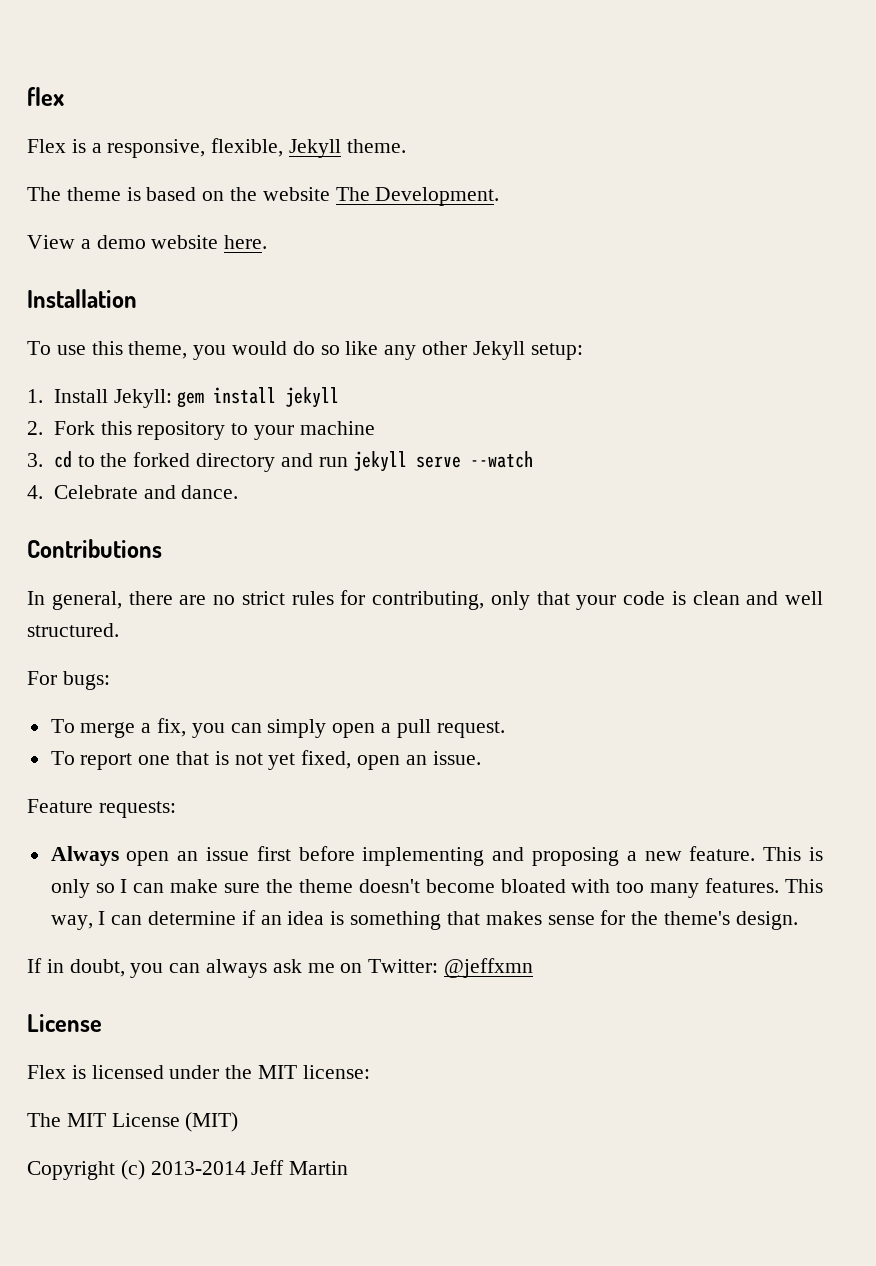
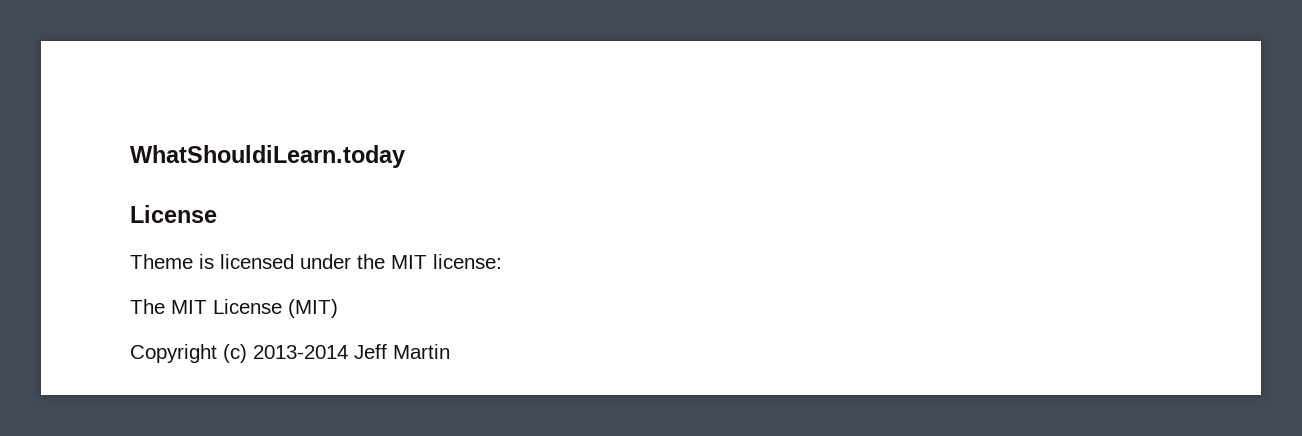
[27,87,64,106] [27,138,406,158] [27,187,500,206] [27,235,268,249] [27,289,137,308] [27,341,583,360] [27,387,340,408] [27,421,375,440] [27,451,534,472] [27,485,239,499] [27,539,162,558] [27,590,823,610] [27,623,119,637] [27,671,110,690] [50,718,505,738] [50,750,481,770] [27,799,176,818] [50,846,824,866] [50,878,823,898] [50,910,798,930] [27,958,534,978] flex // Flex is a responsive, flexible, Jekyll theme. // The theme is based on the website The Development. // View a demo website here. // Installation // To use this theme, you would do so like any other Jekyll setup: // 1. Install Jekyll: gem install jekyll // 2. Fork this repository to your machine // 3. cd to the forked directory and run jekyll serve --watch // 4. Celebrate and dance. // Contributions // In general, there are no strict rules for contributing, only that your code is clean and well structured. // For bugs: // To merge a fix, you can simply open a pull request. // To report one that is not yet fixed, open an issue. // Feature requests: // Always open an issue first before implementing and proposing a new feature. This is only so I can make sure the theme doesn't become bloated with too many features. This way, I can determine if an idea is something that makes sense for the theme's design. // If in doubt, you can always ask me on Twitter: @jeffxmn -> [130,145,405,168] WhatShouldiLearn.today
[27,1065,66,1079] Flex -> [130,254,193,269] Theme

